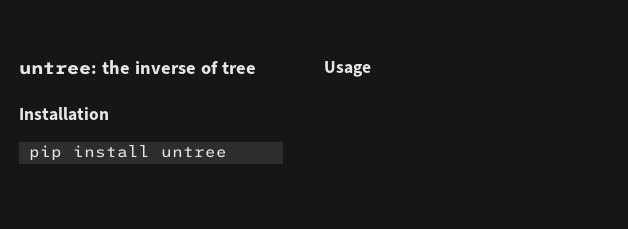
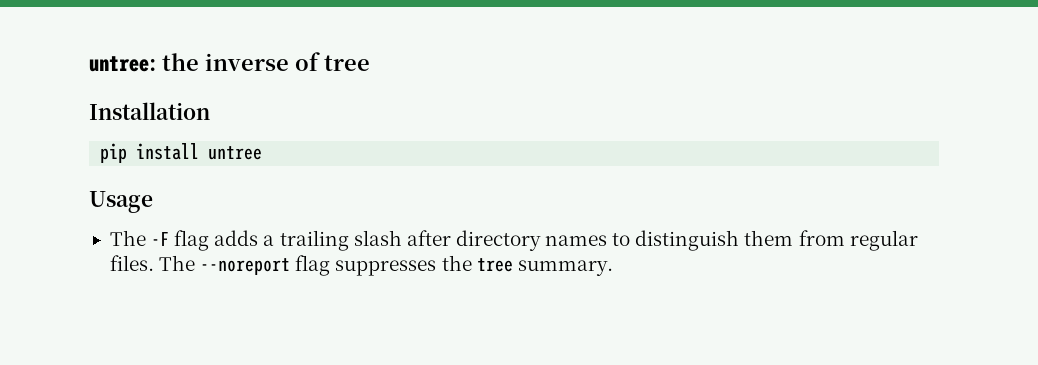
(371, 69) none -> [109,230,918,251] [109,255,613,276] // The -F flag adds a trailing slash after directory names to distinguish them from regular files. The --noreport flag suppresses the tree summary.

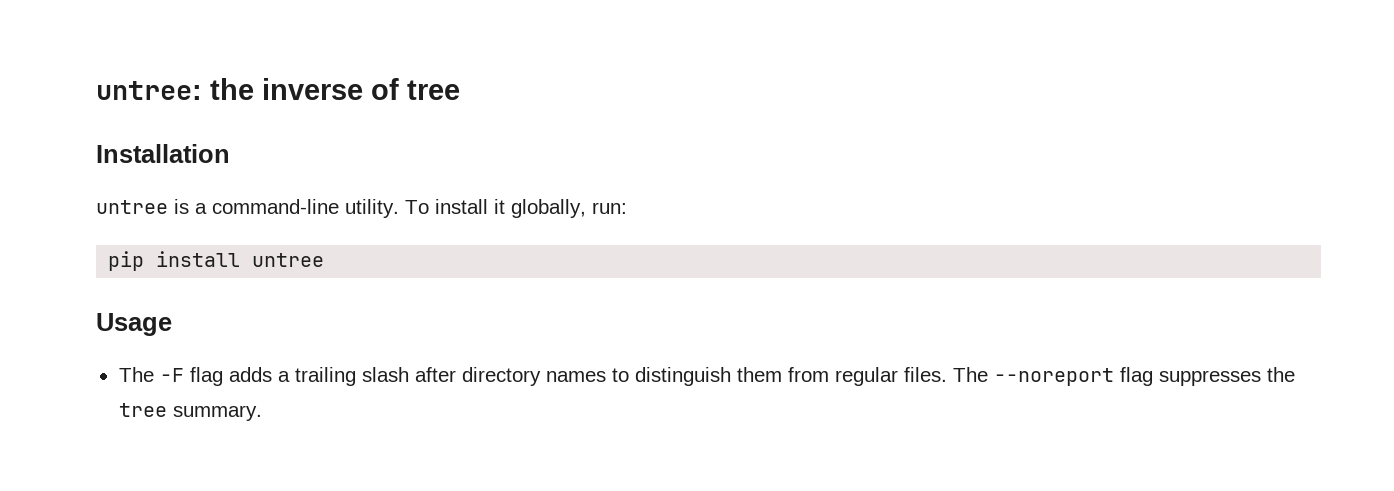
(210, 111) none -> [96,199,627,218] // untree is a command-line utility. To install it globally, run:

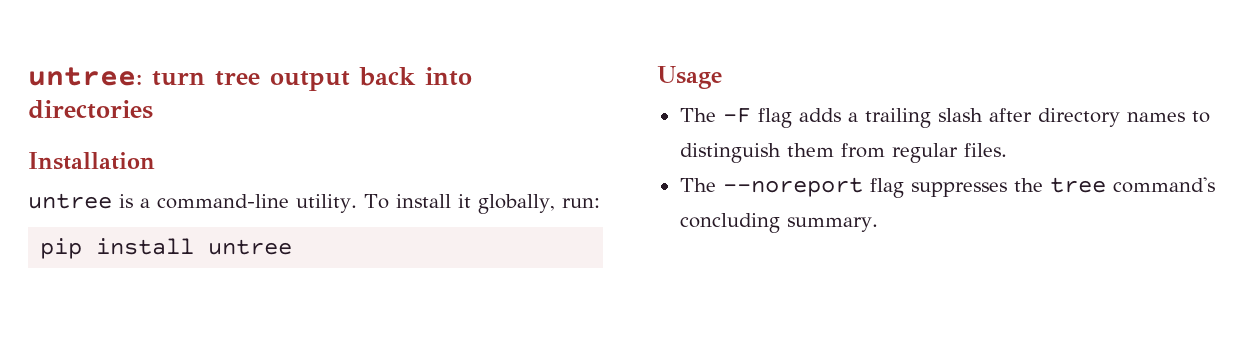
[210,78,460,100] the inverse of tree -> [152,67,472,91] [28,100,153,119] turn tree output back into directories
(947, 374) none -> (1007, 150) //
(167, 410) none -> [1112,177,1215,193] [679,213,780,233] command's concluding

